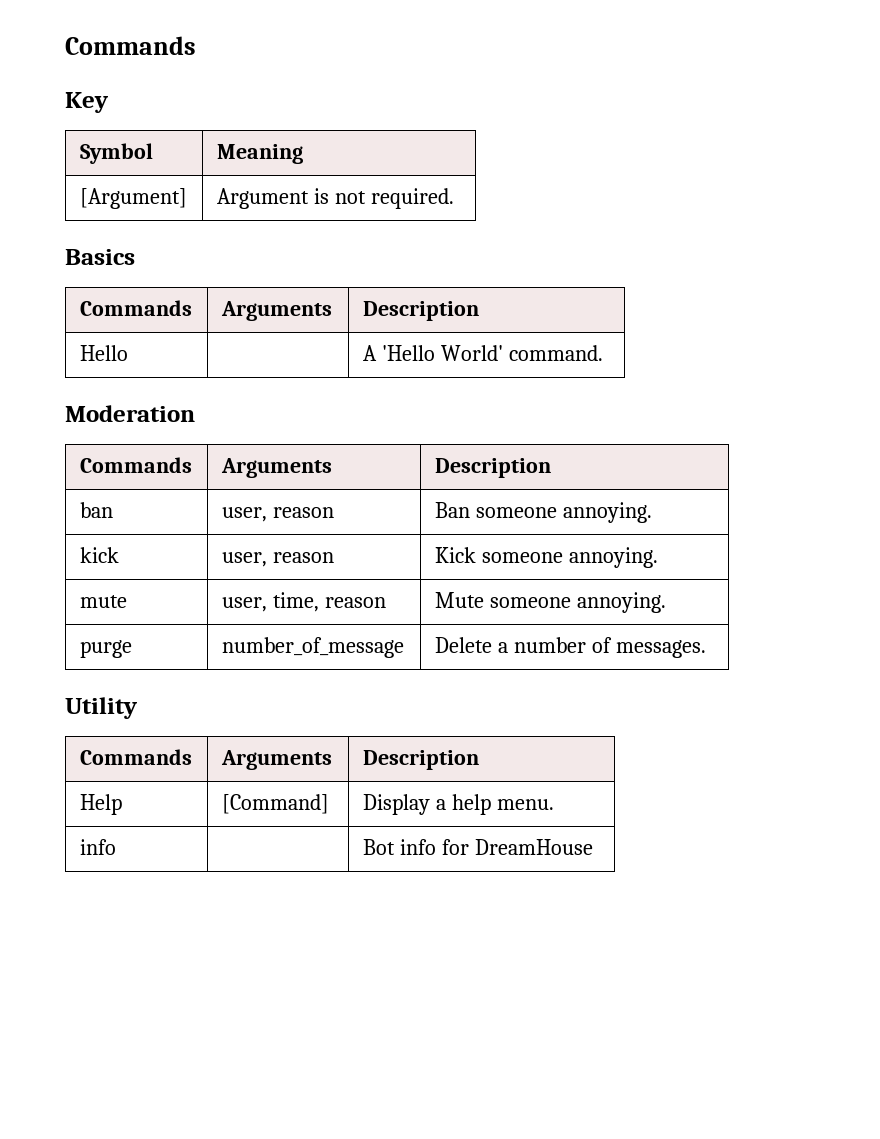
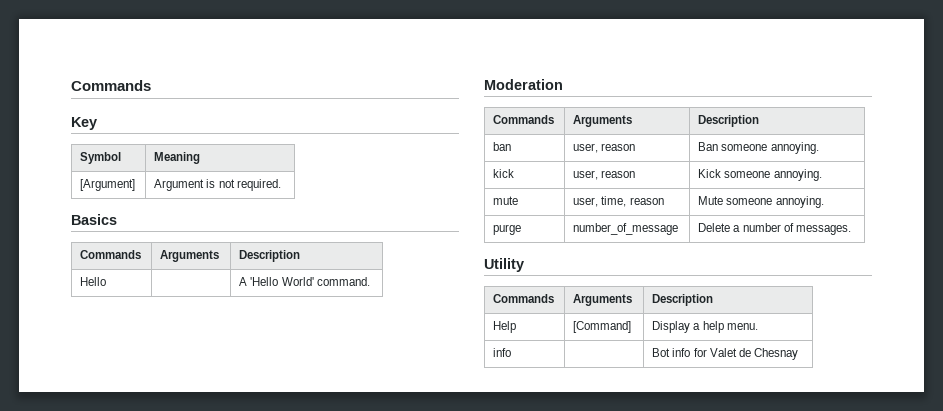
[474,839,593,855] DreamHouse -> [709,348,798,360] Valet de Chesnay

